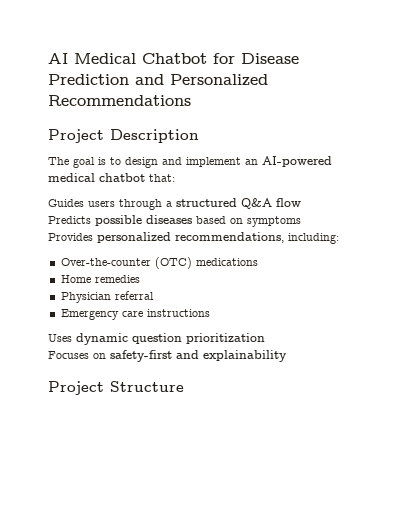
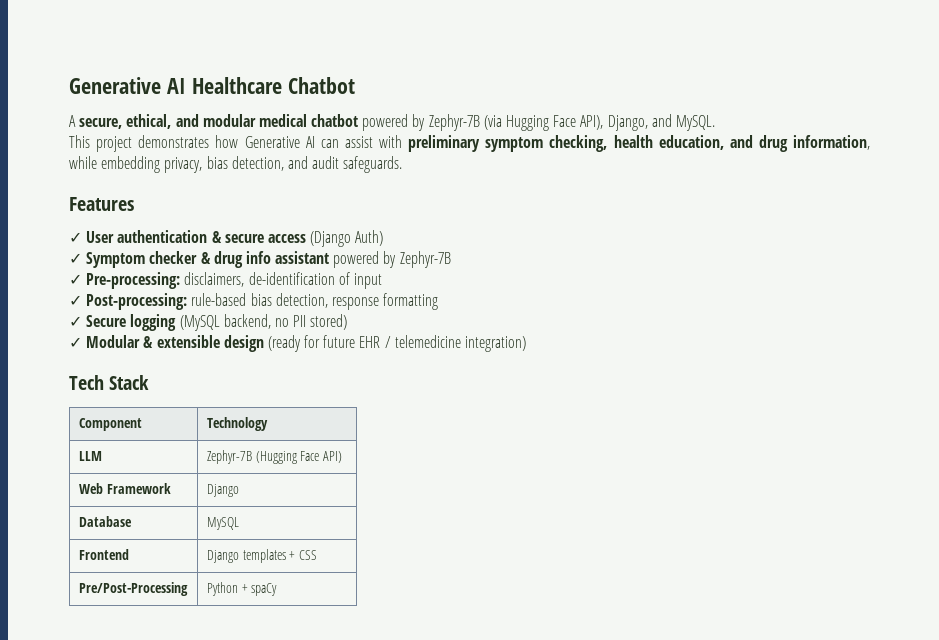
[48,53,299,64] [48,74,268,86] [48,95,191,106] [48,129,199,143] [48,156,332,168] [48,173,175,182] [48,198,301,210] [48,215,301,227] [48,232,339,244] [60,257,258,269] [60,275,140,283] [60,291,154,303] [60,309,210,320] [48,333,265,345] [48,350,287,362] [48,381,184,395] AI Medical Chatbot for Disease Prediction and Personalized Recommendations // Project Description // The goal is to design and implement an AI-powered medical chatbot that: // Guides users through a structured Q&A flow // Predicts possible diseases based on symptoms // Provides personalized recommendations, including: // Over-the-counter (OTC) medications // Home remedies // Physician referral // Emergency care instructions // Uses dynamic question prioritization // Focuses on safety-first and explainability // Project Structure -> [69,77,355,94] [69,114,715,131] [69,135,870,152] [69,156,403,173] [69,197,134,211] [69,230,384,247] [69,251,451,268] [69,272,382,289] [69,293,439,310] [69,314,348,331] [69,335,527,352] [69,375,150,390] [78,418,142,431] [206,417,268,431] [78,451,102,461] [206,450,343,464] [78,483,171,494] [206,484,239,497] [78,516,132,527] [206,517,239,530] [78,549,129,560] [206,549,318,563] [78,582,188,596] [206,582,278,596] Generative AI Healthcare Chatbot // A secure, ethical, and modular medical chatbot powered by Zephyr-7B (via Hugging Face API), Django, and MySQL. // This project demonstrates how Generative AI can assist with preliminary symptom checking, health education, and drug information, while embedding privacy, bias detection, and audit safeguards. // Features // ✓ User authentication & secure access (Django Auth) // ✓ Symptom checker & drug info assistant powered by Zephyr-7B // ✓ Pre-processing: disclaimers, de-identification of input // ✓ Post-processing: rule-based bias detection, response formatting // ✓ Secure logging (MySQL backend, no PII stored) // ✓ Modular & extensible design (ready for future EHR / telemedicine integration) // Tech Stack // Component | Technology // LLM | Zephyr-7B (Hugging Face API) // Web Framework | Django // Database | MySQL // Frontend | Django templates + CSS // Pre/Post-Processing | Python + spaCy

